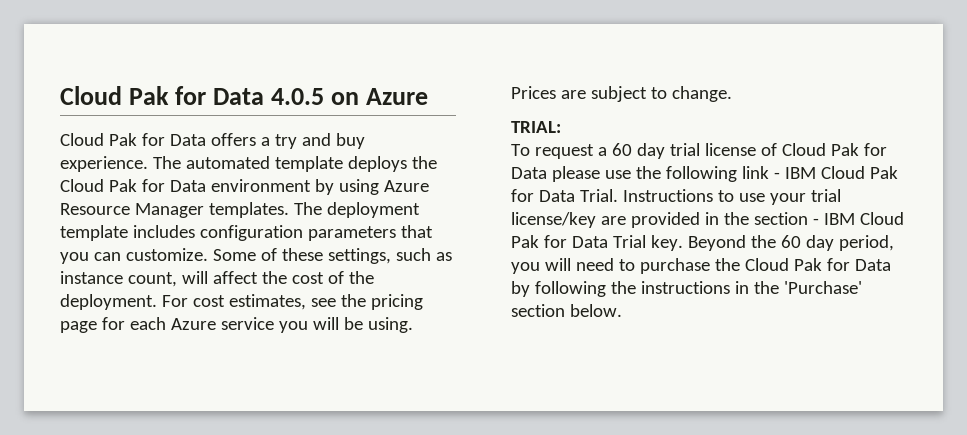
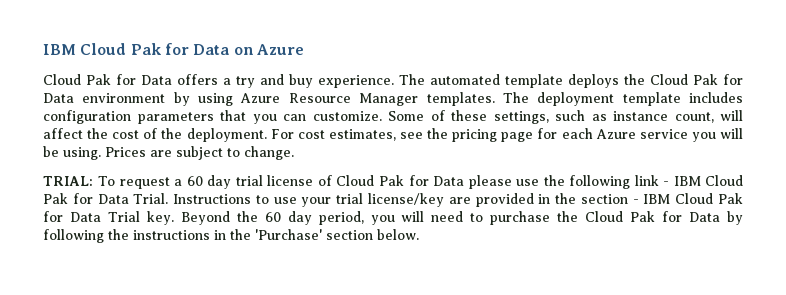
[60,86,325,105] Cloud Pak for Data 4.0.5 -> [43,43,231,55] IBM Cloud Pak for Data
(561, 127) // -> (93, 181) none

